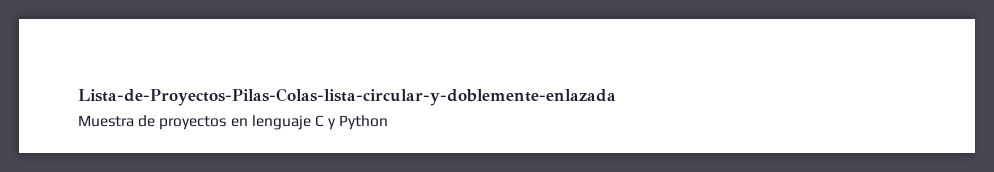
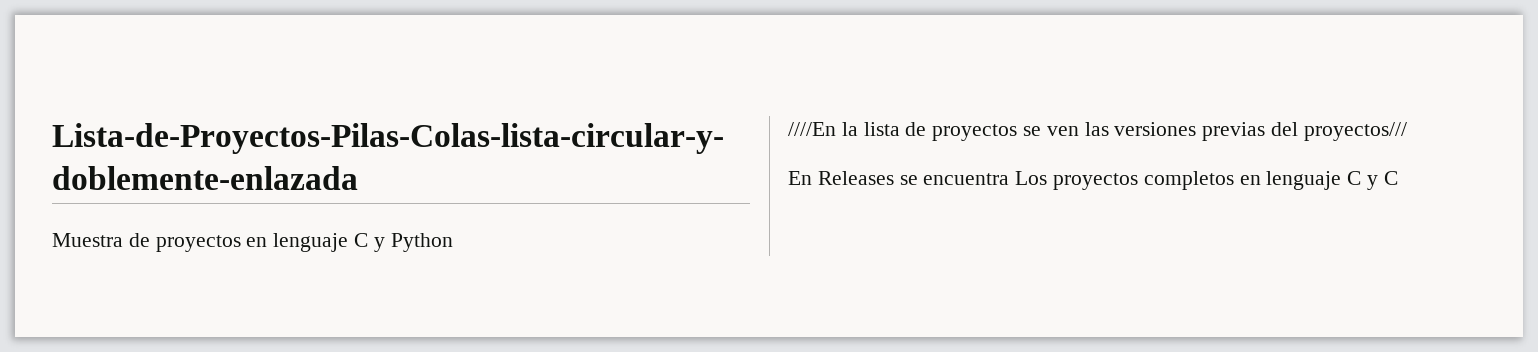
(389, 122) none -> [788,122,1407,141] [788,171,1398,190] // ////En la lista de proyectos se ven las versiones previas del proyectos/// // En Releases se encuentra Los proyectos completos en lenguaje C y C

